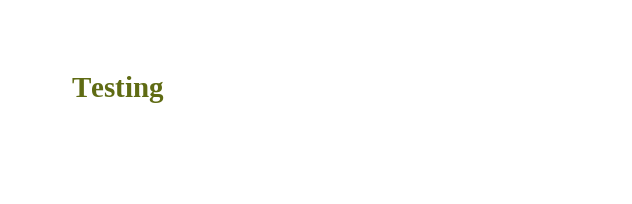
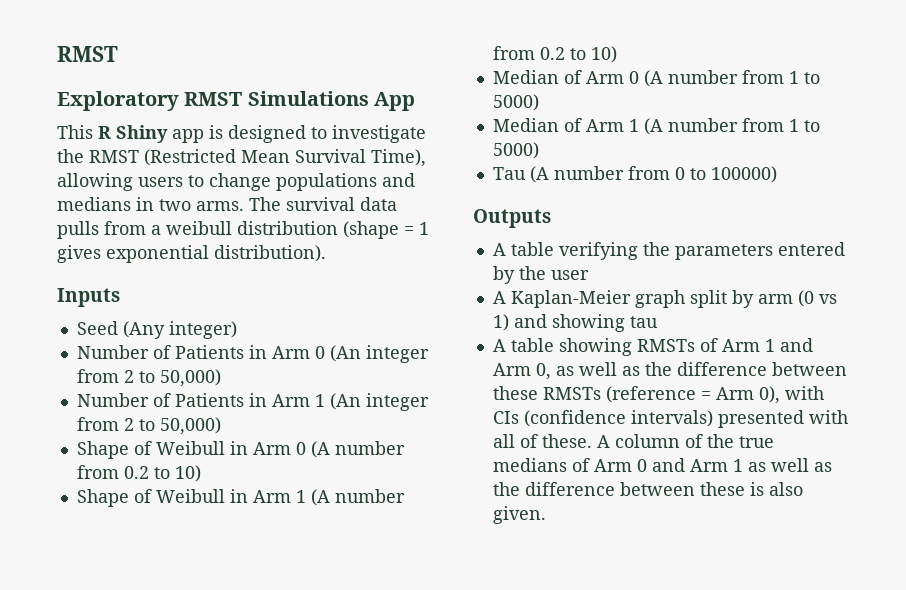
[72,76,164,103] Testing -> [57,46,118,62] [57,91,416,111] [57,125,426,143] [57,149,426,167] [57,173,415,191] [57,197,397,211] [57,221,429,239] [57,245,326,263] [57,288,120,307] [76,321,237,339] [76,345,429,363] [76,369,221,387] [76,393,429,411] [76,417,221,435] [76,441,405,459] [76,465,201,482] [76,489,405,507] [492,46,617,63] [492,70,820,87] [492,94,539,111] [492,118,820,135] [492,142,539,159] [492,166,777,183] [473,209,551,228] [492,242,845,260] [492,266,589,284] [492,290,837,308] [492,314,658,332] [492,338,813,356] [492,362,847,380] [492,386,824,404] [492,410,848,428] [492,434,774,448] [492,458,832,472] [492,482,803,496] [492,506,546,524] RMST // Exploratory RMST Simulations App // This R Shiny app is designed to investigate the RMST (Restricted Mean Survival Time), allowing users to change populations and medians in two arms. The survival data pulls from a weibull distribution (shape = 1 gives exponential distribution). // Inputs // Seed (Any integer) // Number of Patients in Arm 0 (An integer from 2 to 50,000) // Number of Patients in Arm 1 (An integer from 2 to 50,000) // Shape of Weibull in Arm 0 (A number from 0.2 to 10) // Shape of Weibull in Arm 1 (A number from 0.2 to 10) // Median of Arm 0 (A number from 1 to 5000) // Median of Arm 1 (A number from 1 to 5000) // Tau (A number from 0 to 100000) // Outputs // A table verifying the parameters entered by the user // A Kaplan-Meier graph split by arm (0 vs 1) and showing tau // A table showing RMSTs of Arm 1 and Arm 0, as well as the difference between these RMSTs (reference = Arm 0), with CIs (confidence intervals) presented with all of these. A column of the true medians of Arm 0 and Arm 1 as well as the difference between these is also given.

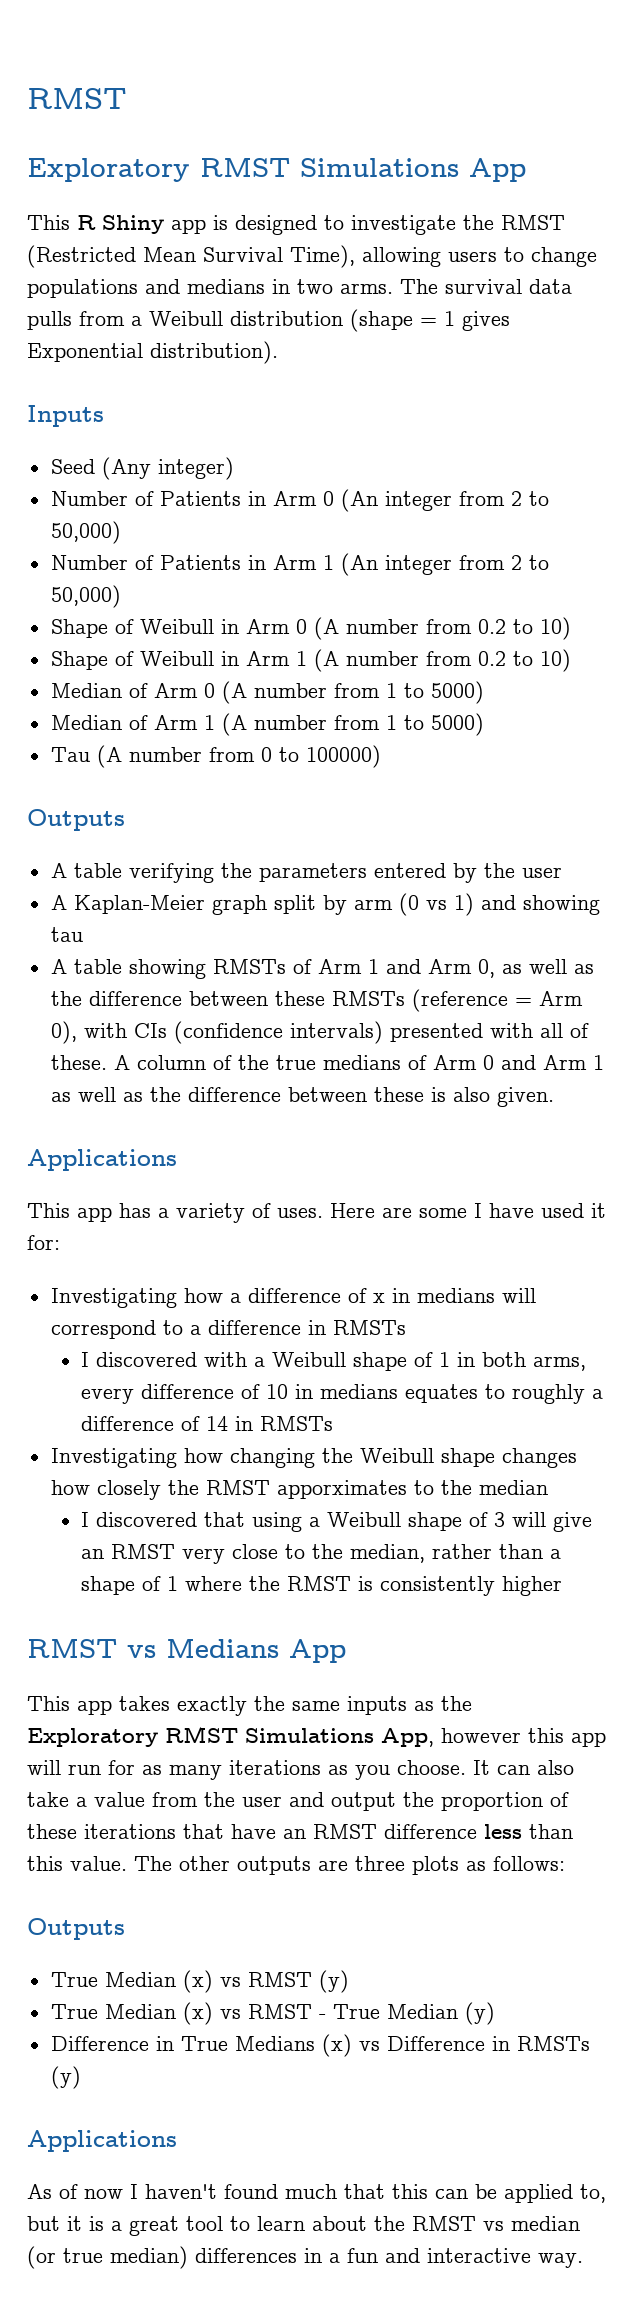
[166,221,232,235] weibull -> [149,311,223,326] Weibull
[106,245,209,263] exponential -> [27,343,143,362] Exponential
(546, 515) none -> [27,1149,177,1171] [27,1203,606,1223] [27,1235,60,1250] [50,1288,536,1308] [50,1320,406,1339] [80,1352,586,1371] [80,1384,603,1404] [80,1416,333,1431] [50,1448,577,1468] [50,1480,548,1500] [80,1512,592,1532] [80,1544,561,1564] [80,1576,562,1596] [27,1639,346,1663] [27,1696,472,1716] [27,1726,606,1747] [27,1760,574,1780] [27,1792,569,1811] [27,1824,573,1839] [27,1856,565,1875] [27,1918,125,1940] [50,1970,349,1993] [50,2002,495,2025] [50,2034,590,2057] [50,2066,81,2089] [27,2130,177,2152] [27,2184,606,2203] [27,2216,580,2236] [27,2246,583,2269] // Applications // This app has a variety of uses. Here are some I have used it for: // Investigating how a difference of x in medians will correspond to a difference in RMSTs // I discovered with a Weibull shape of 1 in both arms, every difference of 10 in medians equates to roughly a difference of 14 in RMSTs // Investigating how changing the Weibull shape changes how closely the RMST apporximates to the median // I discovered that using a Weibull shape of 3 will give an RMST very close to the median, rather than a shape of 1 where the RMST is consistently higher // RMST vs Medians App // This app takes exactly the same inputs as the Exploratory RMST Simulations App, however this app will run for as many iterations as you choose. It can also take a value from the user and output the proportion of these iterations that have an RMST difference less than this value. The other outputs are three plots as follows: // Outputs // True Median (x) vs RMST (y) // True Median (x) vs RMST - True Median (y) // Difference in True Medians (x) vs Difference in RMSTs (y) // Applications // As of now I haven't found much that this can be applied to, but it is a great tool to learn about the RMST vs median (or true median) differences in a fun and interactive way.

